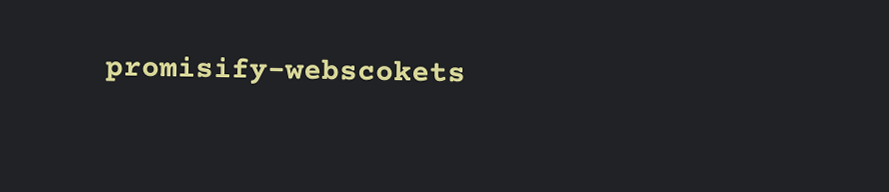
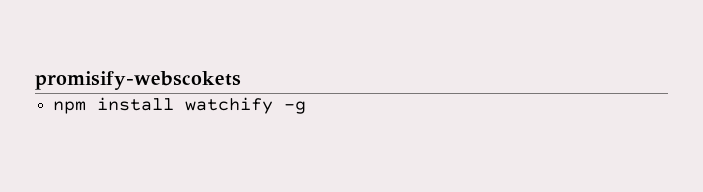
(466, 72) none -> [52,97,306,114] // npm install watchify -g

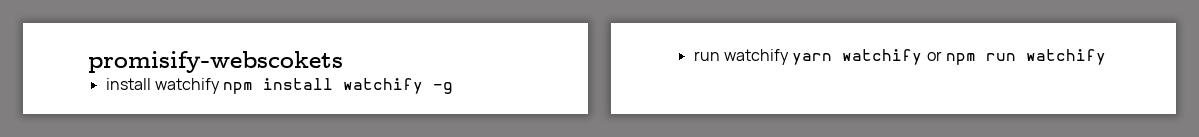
(241, 80) none -> [105,78,220,94] install watchify
(306, 107) none -> [693,49,1106,65] // run watchify yarn watchify or npm run watchify

